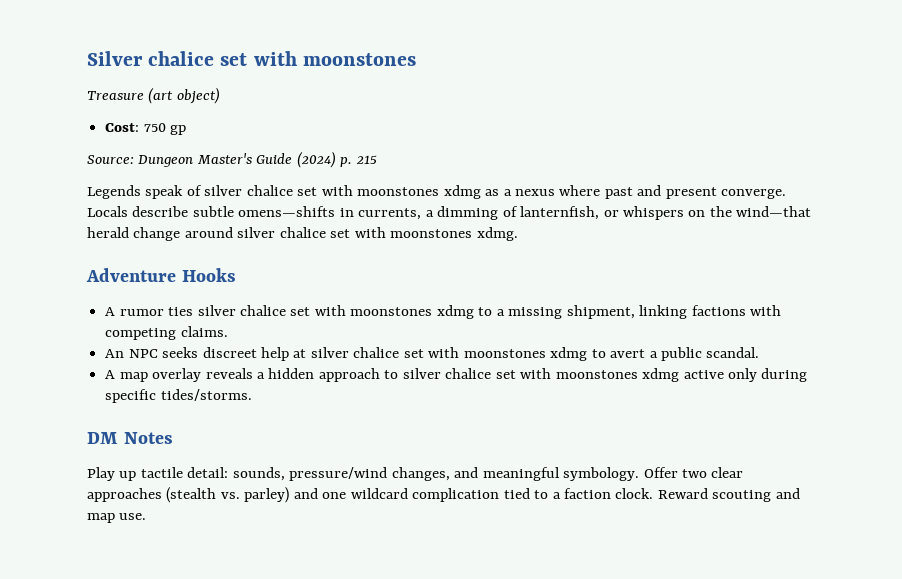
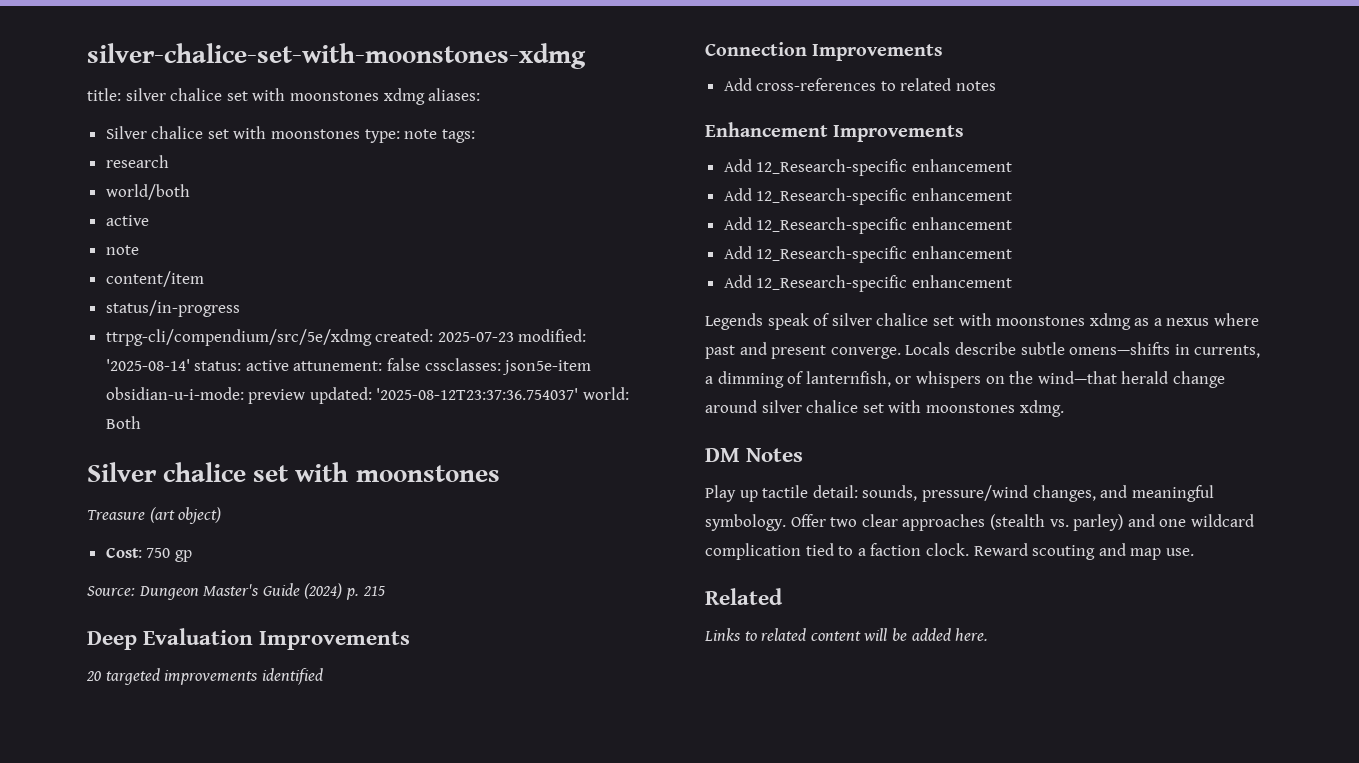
(87, 58) none -> [87,43,586,69] [87,88,481,105] [105,126,475,143] [105,155,169,168] [105,184,190,200] [105,215,149,226] [105,245,139,255] [105,271,204,287] [105,300,240,317] [105,329,587,346] [105,358,592,375] [105,387,630,404] [105,416,141,429] silver-chalice-set-with-moonstones-xdmg // title: silver chalice set with moonstones xdmg aliases: // Silver chalice set with moonstones type: note tags: // research // world/both // active // note // content/item // status/in-progress // ttrpg-cli/compendium/src/5e/xdmg created: 2025-07-23 modified: '2025-08-14' status: active attunement: false cssclasses: json5e-item obsidian-u-i-mode: preview updated: '2025-08-12T23:37:36.754037' world: Both //
(377, 160) none -> [87,628,411,650] [86,668,323,685] [705,42,944,61] [723,78,997,91] [705,122,965,142] [723,159,1012,176] [723,188,1012,205] [723,217,1012,234] [723,246,1012,263] [723,275,1012,292] // Deep Evaluation Improvements // 20 targeted improvements identified // Connection Improvements // Add cross-references to related notes // Enhancement Improvements // Add 12_Research-specific enhancement // Add 12_Research-specific enhancement // Add 12_Research-specific enhancement // Add 12_Research-specific enhancement // Add 12_Research-specific enhancement
[86,268,236,282] [105,305,781,319] [105,326,228,340] [105,347,760,361] [105,368,808,382] [105,389,252,403] // Adventure Hooks // A rumor ties silver chalice set with moonstones xdmg to a missing shipment, linking factions with competing claims. // An NPC seeks discreet help at silver chalice set with moonstones xdmg to avert a public scandal. // A map overlay reveals a hidden approach to silver chalice set with moonstones xdmg active only during specific tides/storms. -> (1064, 408) none
(147, 516) none -> [705,588,783,605] [704,628,989,641] // Related // Links to related content will be added here.

